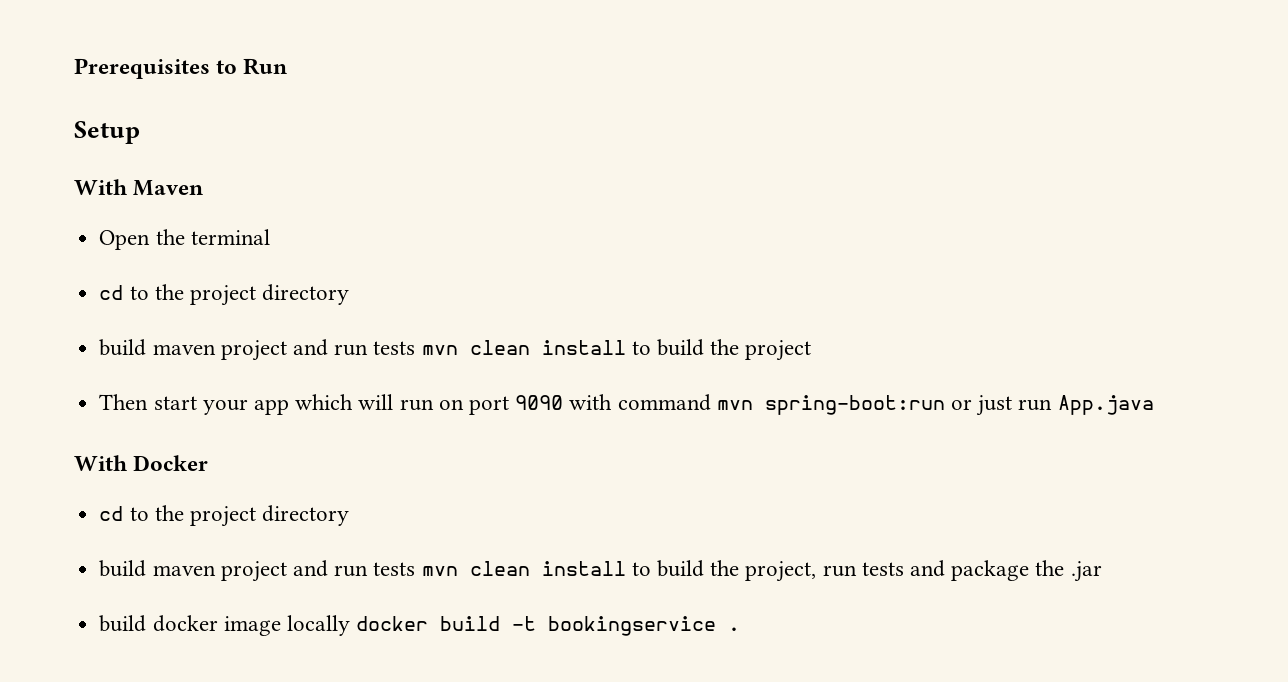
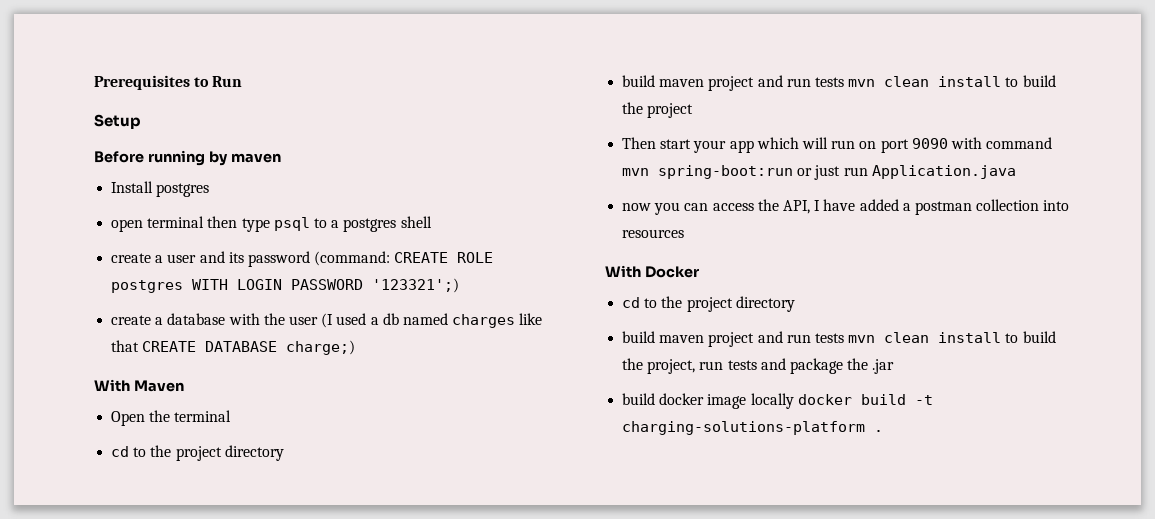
(140, 132) none -> [94,150,281,166] [111,181,210,197] [111,216,432,232] [111,251,494,267] [111,278,460,293] [111,313,543,328] [111,340,356,355] // Before running by maven // Install postgres // open terminal then type psql to a postgres shell // create a user and its password (command: CREATE ROLE postgres WITH LOGIN PASSWORD '123321';) // create a database with the user (I used a db named charges like that CREATE DATABASE charge;)
[1057,395,1154,415] App.java -> [871,165,1016,179] [622,199,1070,215] [622,229,685,238] Application.java // now you can access the API, I have added a postman collection into resources
[548,616,717,636] bookingservice -> [622,421,866,435] charging-solutions-platform

